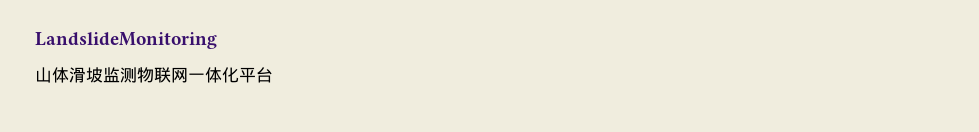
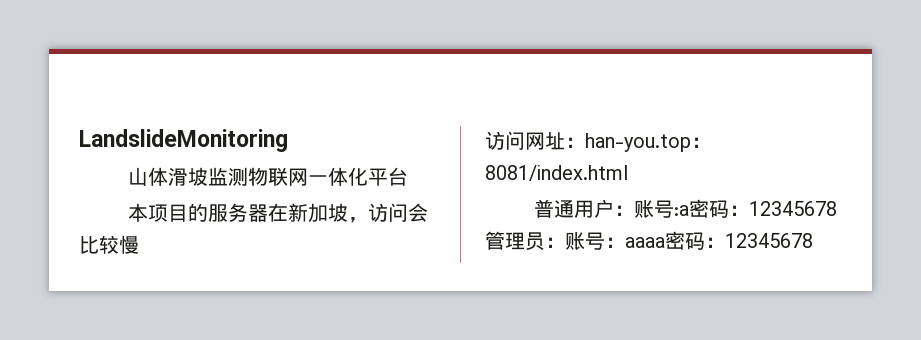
(273, 75) none -> [127,203,428,223] [79,235,139,254] [485,131,711,152] [485,165,628,181] [533,199,837,218] [485,231,813,251] // 本项目的服务器在新加坡，访问会比较慢 // 访问网址：han-you.top：8081/index.html // 普通用户：账号:a密码：12345678管理员：账号：aaaa密码：12345678

